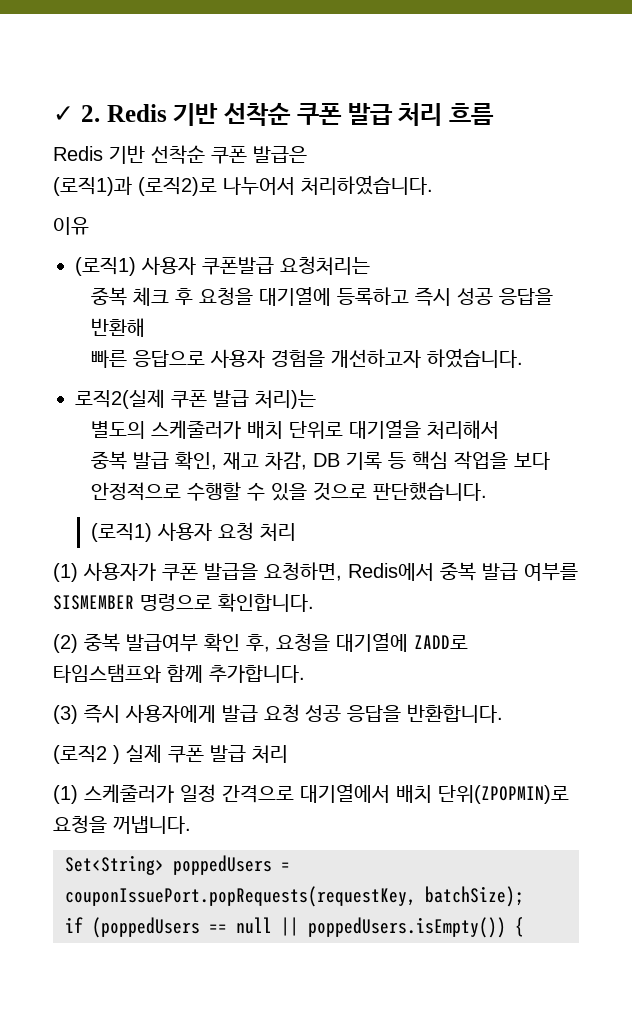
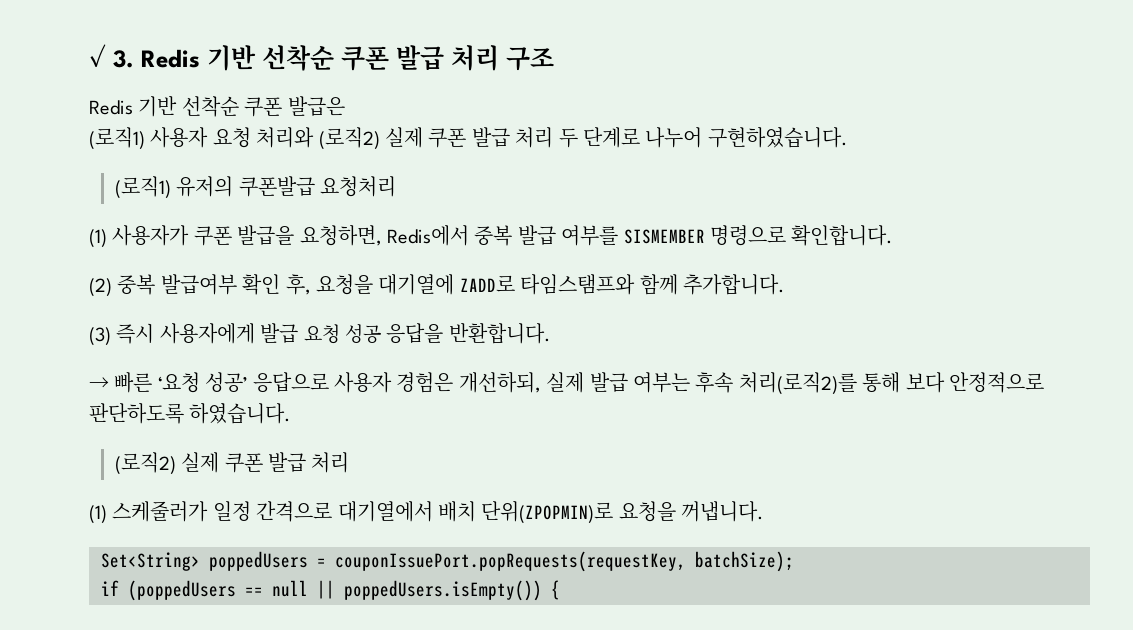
[80,105,100,122] 2. -> [113,50,134,68] 3.
[449,103,494,125] 흐름 -> [506,47,554,71] 구조
[53,175,433,196] [53,217,89,235] [75,256,370,276] [91,287,554,306] [91,318,146,337] [91,348,524,368] [75,389,316,409] [91,420,500,439] [91,451,551,470] [91,482,488,501] [91,522,297,542] (로직1)과 (로직2)로 나누어서 처리하였습니다. // 이유 // (로직1) 사용자 쿠폰발급 요청처리는 // 중복 체크 후 요청을 대기열에 등록하고 즉시 성공 응답을 반환해 // 빠른 응답으로 사용자 경험을 개선하고자 하였습니다. // 로직2(실제 쿠폰 발급 처리)는 // 별도의 스케줄러가 배치 단위로 대기열을 처리해서 // 중복 발급 확인, 재고 차감, DB 기록 등 핵심 작업을 보다 안정적으로 수행할 수 있을 것으로 판단했습니다. // (로직1) 사용자 요청 처리 -> [89,127,847,150] [114,176,396,199] (로직1) 사용자 요청 처리와 (로직2) 실제 쿠폰 발급 처리 두 단계로 나누어 구현하였습니다. // (로직1) 유저의 쿠폰발급 요청처리
[53,745,120,764] (로직2 ) -> [89,372,1044,395] [89,403,291,424] [114,452,176,475] → 빠른 ‘요청 성공’ 응답으로 사용자 경험은 개선하되, 실제 발급 여부는 후속 처리(로직2)를 통해 보다 안정적으로 판단하도록 하였습니다. // (로직2)

